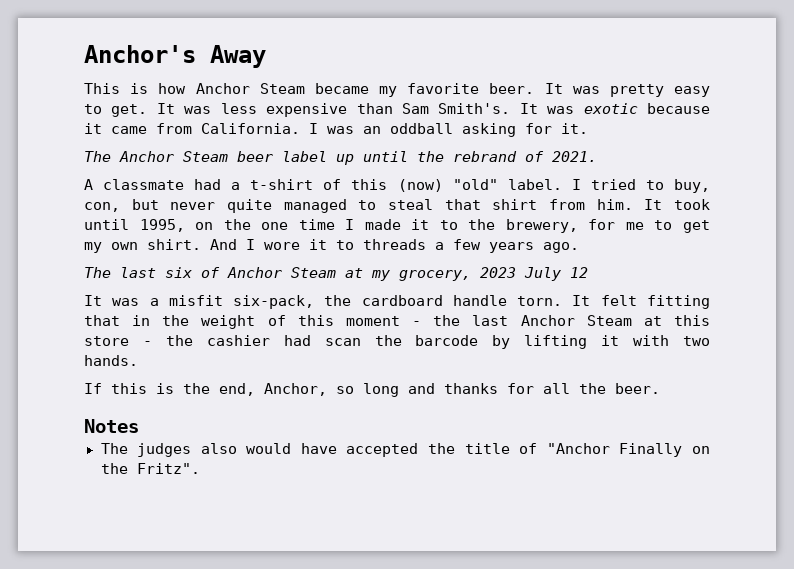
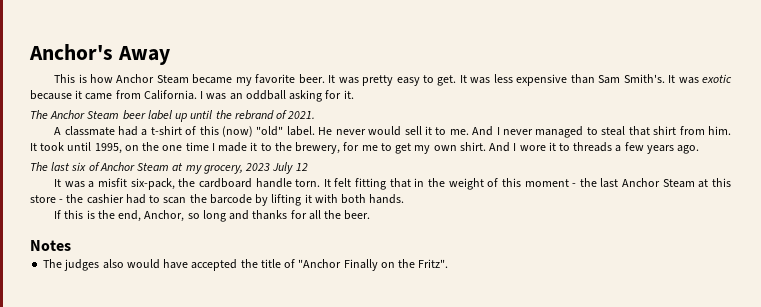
[571,179,711,193] [84,199,272,213] I tried to buy, con, but never quite -> [318,126,534,136] He never would sell it to me. And I never
(311, 340) none -> [149,195,161,203] to
[683,336,710,346] two -> [341,194,367,204] both

